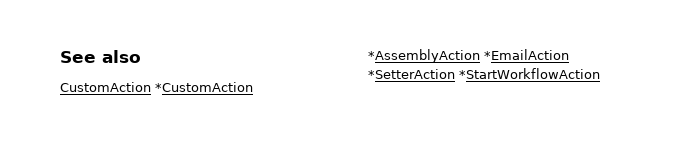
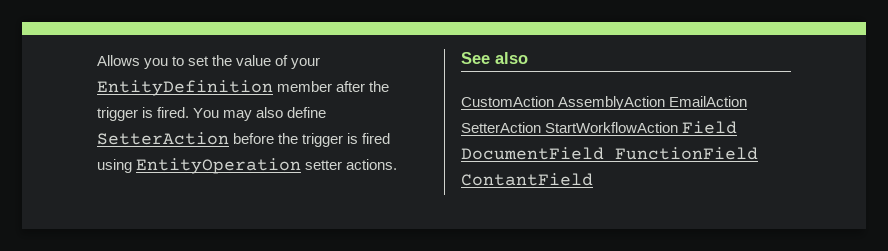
[60,50,141,63] [60,82,253,92] [368,49,569,63] [368,68,600,79] See also // CustomAction *CustomAction *AssemblyAction *EmailAction *SetterAction *StartWorkflowAction -> [97,55,321,69] [97,80,390,96] [97,107,327,121] [97,132,391,147] [97,158,398,174] [461,52,528,64] [461,96,748,110] [461,121,738,134] [461,147,758,160] [461,173,593,186] Allows you to set the value of your EntityDefinition member after the trigger is fired. You may also define SetterAction before the trigger is fired using EntityOperation setter actions. // See also // CustomAction AssemblyAction EmailAction SetterAction StartWorkflowAction Field DocumentField FunctionField ContantField

